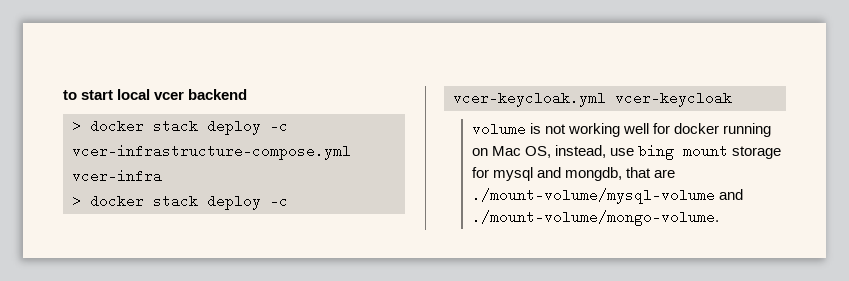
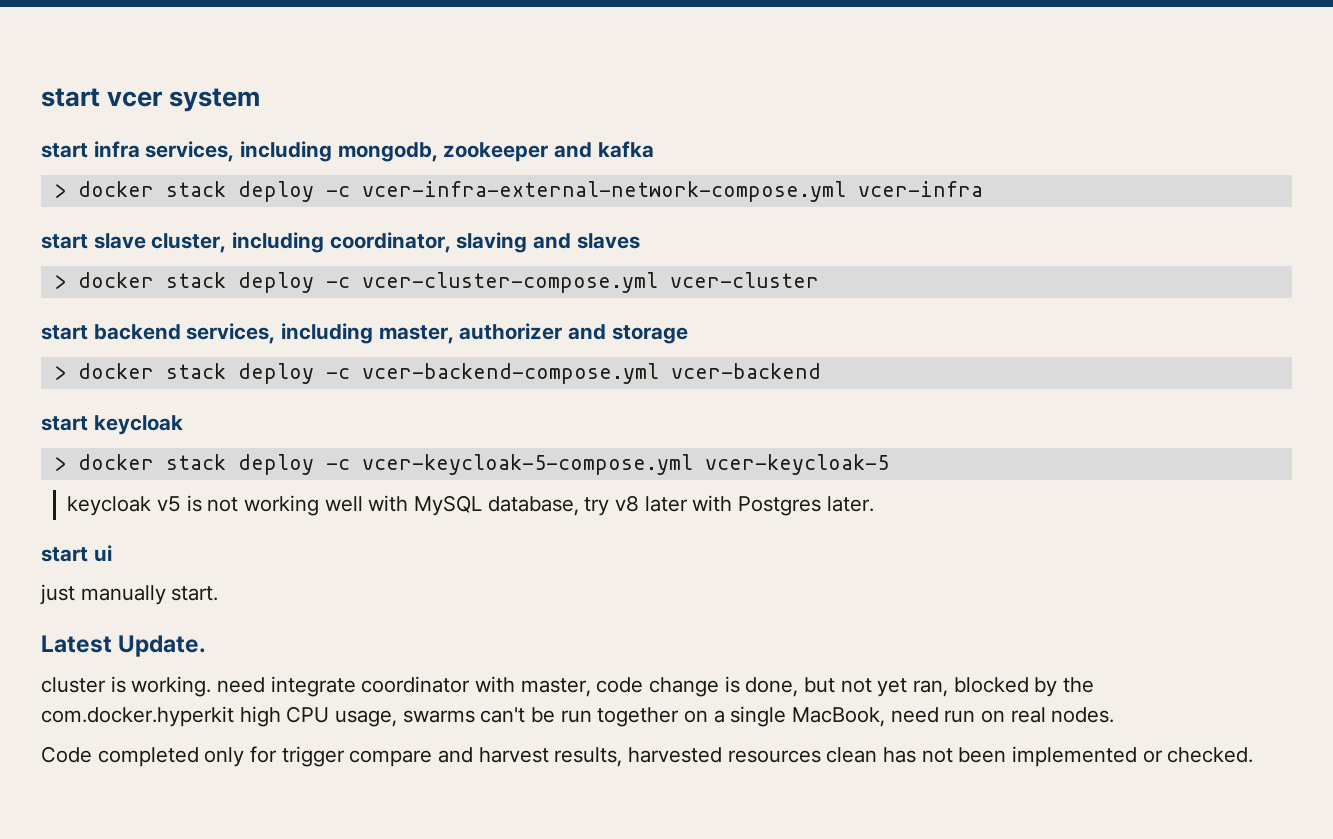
[63,89,248,100] [72,119,288,135] [72,144,351,160] to start local vcer backend // > docker stack deploy -c vcer-infrastructure-compose.yml -> [41,88,261,112] [41,141,654,162] [53,181,846,202] start vcer system // start infra services, including mongodb, zookeeper and kafka // > docker stack deploy -c vcer-infra-external-network-compose.yml
[72,194,288,210] [453,91,732,107] [471,122,771,137] [471,144,781,160] [471,167,675,181] [471,188,743,204] [471,210,719,226] // > docker stack deploy -c vcer-keycloak.yml vcer-keycloak // volume is not working well for docker running on Mac OS, instead, use bing mount storage for mysql and mongdb, that are ./mount-volume/mysql-volume and ./mount-volume/mongo-volume. -> [41,232,640,253] [53,272,819,293] [41,323,688,344] [53,363,821,384] [41,415,183,435] [53,454,889,475] [67,495,874,516] [41,545,112,562] [40,584,219,605] [41,635,207,657] [41,676,1095,697] [41,706,1115,727] [41,746,1254,767] // start slave cluster, including coordinator, slaving and slaves // > docker stack deploy -c vcer-cluster-compose.yml vcer-cluster // start backend services, including master, authorizer and storage // > docker stack deploy -c vcer-backend-compose.yml vcer-backend // start keycloak // > docker stack deploy -c vcer-keycloak-5-compose.yml vcer-keycloak-5 // keycloak v5 is not working well with MySQL database, try v8 later with Postgres later. // start ui // just manually start. // Latest Update. // cluster is working. need integrate coordinator with master, code change is done, but not yet ran, blocked by the com.docker.hyperkit high CPU usage, swarms can't be run together on a single MacBook, need run on real nodes. // Code completed only for trigger compare and harvest results, harvested resources clean has not been implemented or checked.

